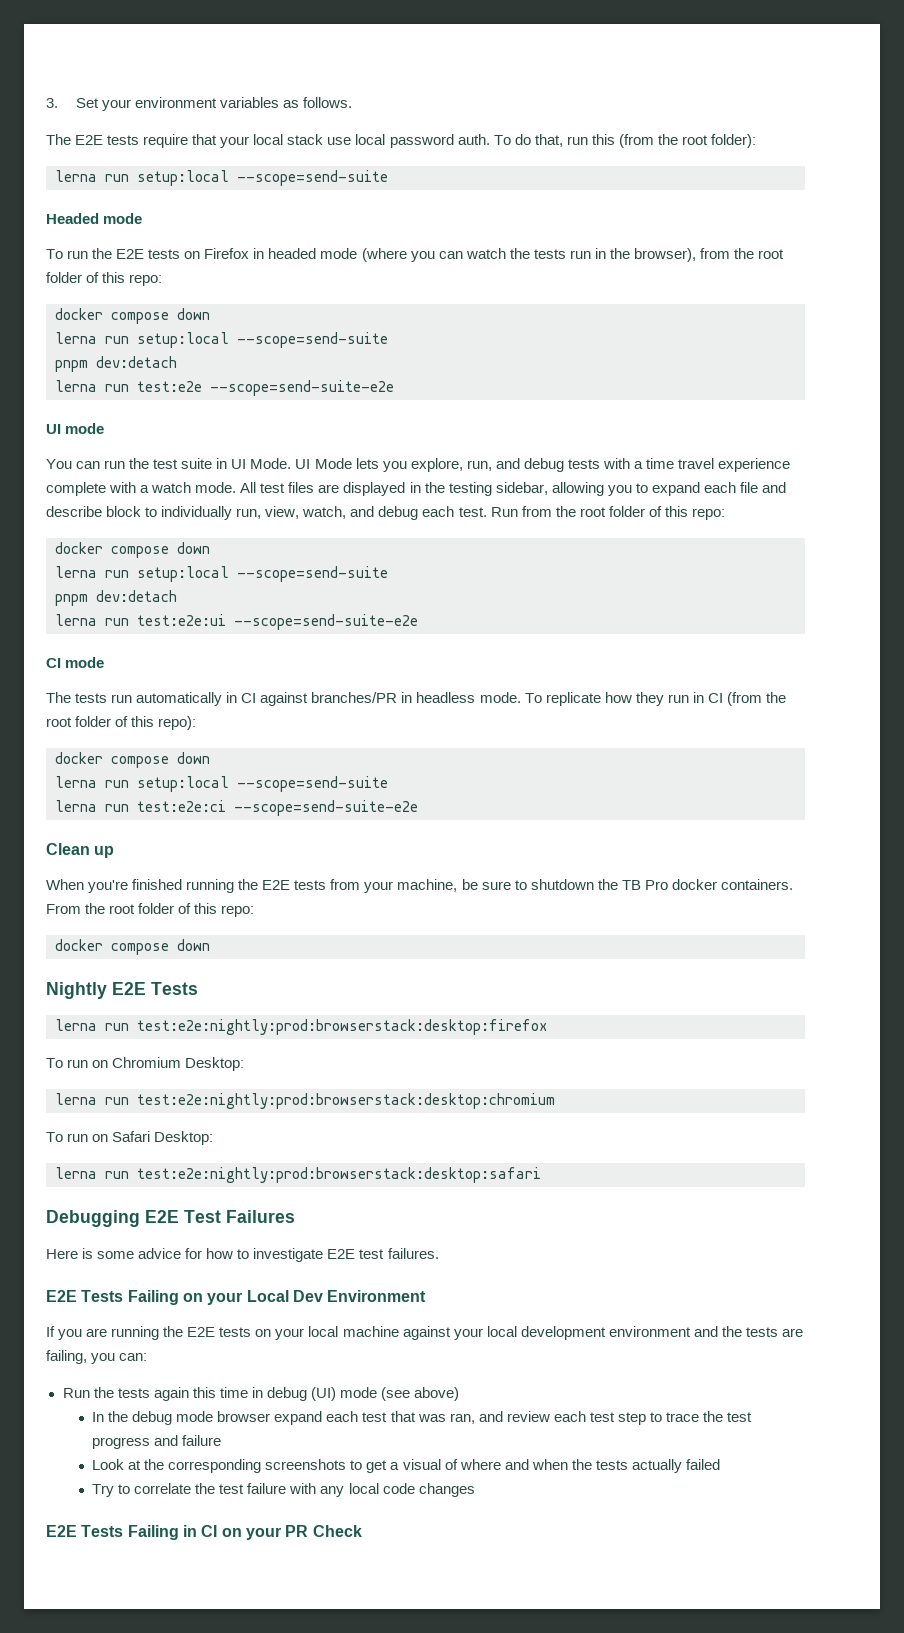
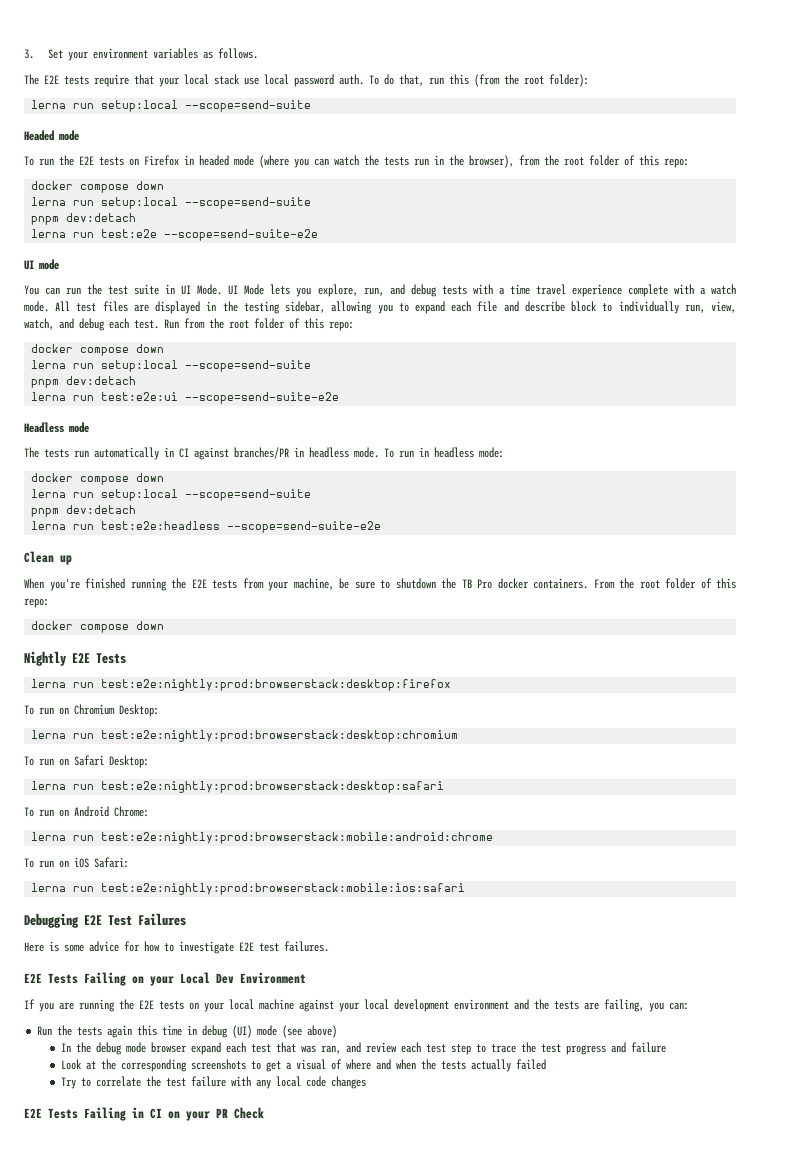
[46,658,61,668] CI -> [24,422,64,433] Headless
[545,692,786,706] [46,716,197,730] [55,752,210,768] [55,776,388,792] [55,800,226,812] replicate how they run in CI (from the root folder of this repo): // docker compose down // lerna run setup:local --scope=send-suite // lerna run test:e2e:ci -> [399,447,504,458] [31,473,165,485] [31,489,312,501] [31,505,137,517] [31,521,221,530] run in headless mode: // docker compose down // lerna run setup:local --scope=send-suite // pnpm dev:detach // lerna run test:e2e:headless
(541, 1175) none -> [24,806,149,817] [31,832,494,844] [24,857,129,868] [31,883,466,895] // To run on Android Chrome: // lerna run test:e2e:nightly:prod:browserstack:mobile:android:chrome // To run on iOS Safari: // lerna run test:e2e:nightly:prod:browserstack:mobile:ios:safari

